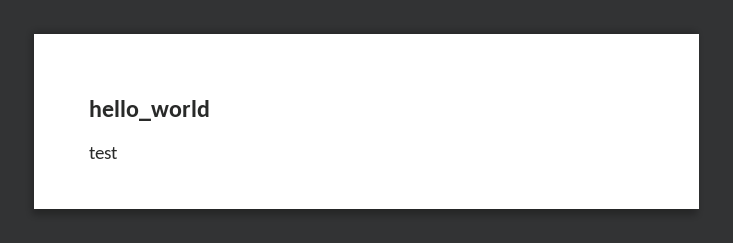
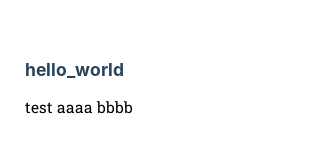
(118, 153) none -> [57,101,134,114] aaaa bbbb

